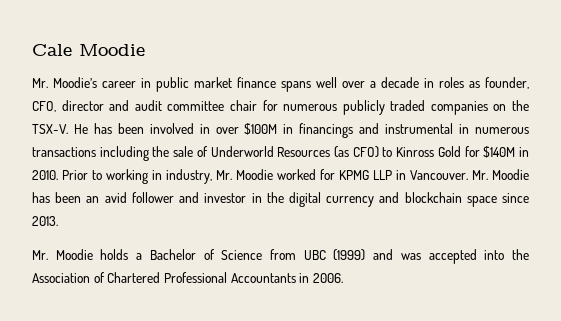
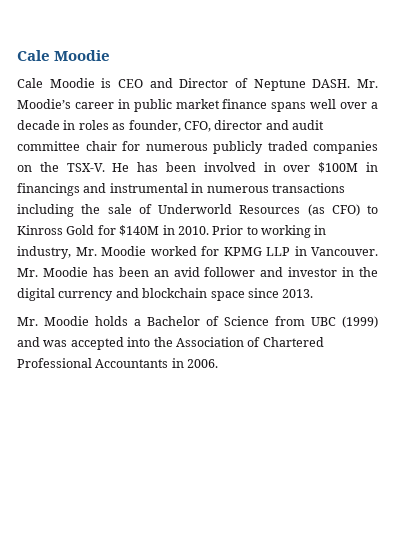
(145, 50) none -> [17,78,351,91] Cale Moodie is CEO and Director of Neptune DASH.

